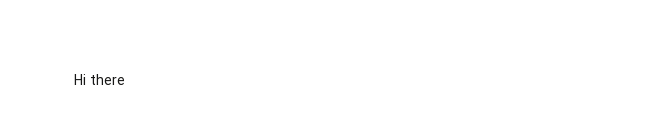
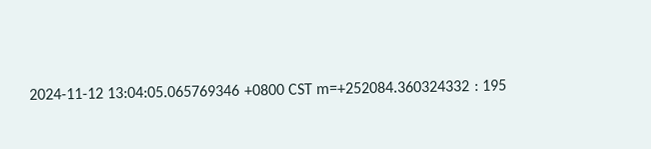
[74,74,125,85] Hi there -> [29,79,507,100] 2024-11-12 13:04:05.065769346 +0800 CST m=+252084.360324332 : 195

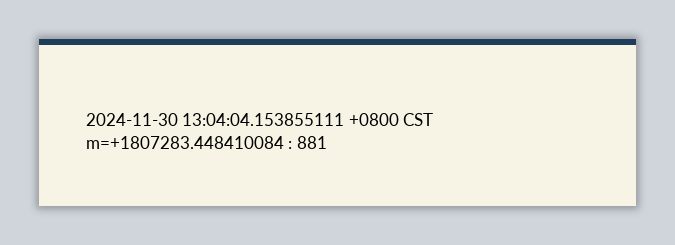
[29,79,507,100] 2024-11-12 13:04:05.065769346 +0800 CST m=+252084.360324332 : 195 -> [86,113,434,126] [86,136,327,149] 2024-11-30 13:04:04.153855111 +0800 CST m=+1807283.448410084 : 881

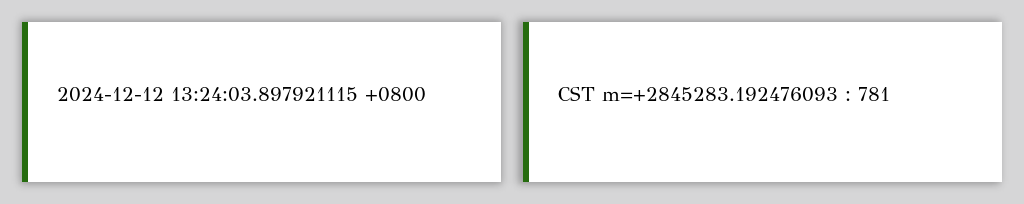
[86,113,434,126] [86,136,327,149] 2024-11-30 13:04:04.153855111 +0800 CST m=+1807283.448410084 : 881 -> [57,86,890,102] 2024-12-12 13:24:03.897921115 +0800 CST m=+2845283.192476093 : 781

